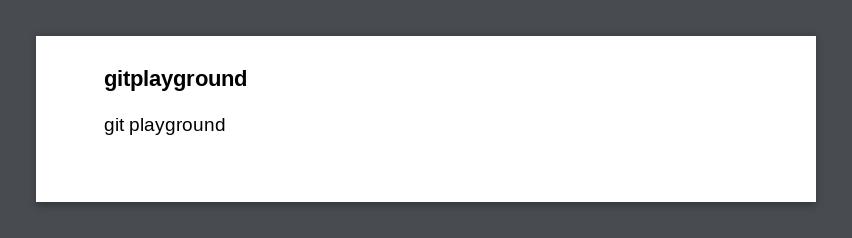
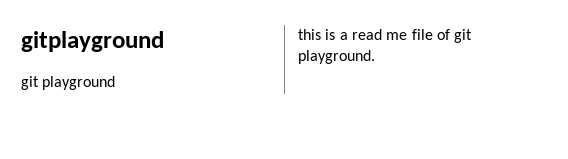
(227, 126) none -> [298,29,473,43] [298,50,375,64] // this is a read me file of git playground.

